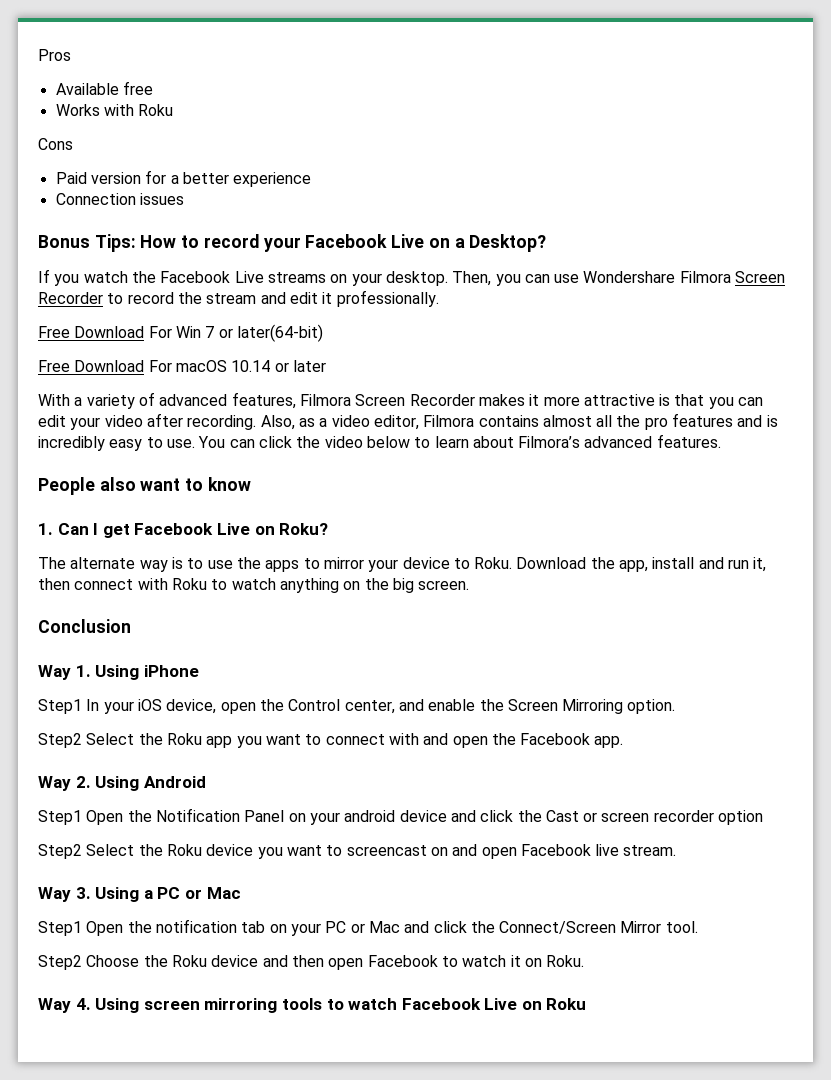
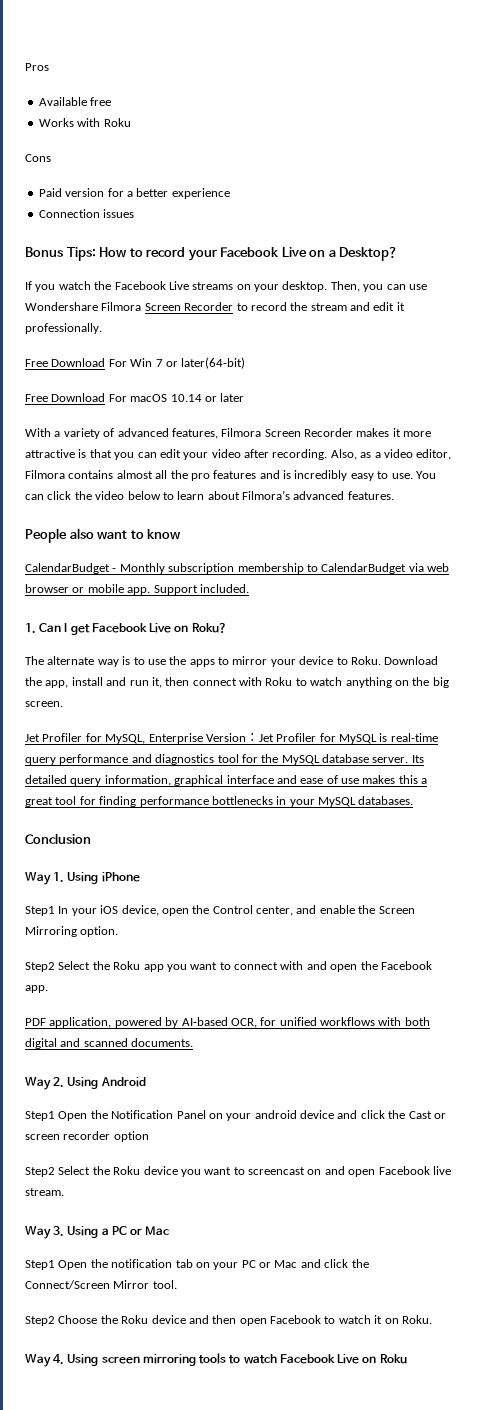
(251, 484) none -> [25,563,449,574] [25,584,249,595] // CalendarBudget - Monthly subscription membership to CalendarBudget via web browser or mobile app. Support included.
(470, 585) none -> [25,733,438,744] [25,754,424,765] [25,775,428,786] [25,796,414,807] // Jet Profiler for MySQL, Enterprise Version：Jet Profiler for MySQL is real-time query performance and diagnostics tool for the MySQL database server. Its detailed query information, graphical interface and ease of use makes this a great tool for finding performance bottlenecks in your MySQL databases.
(624, 742) none -> [25,1017,430,1028] [25,1038,194,1049] // PDF application, powered by AI-based OCR, for unified workflows with both digital and scanned documents.

